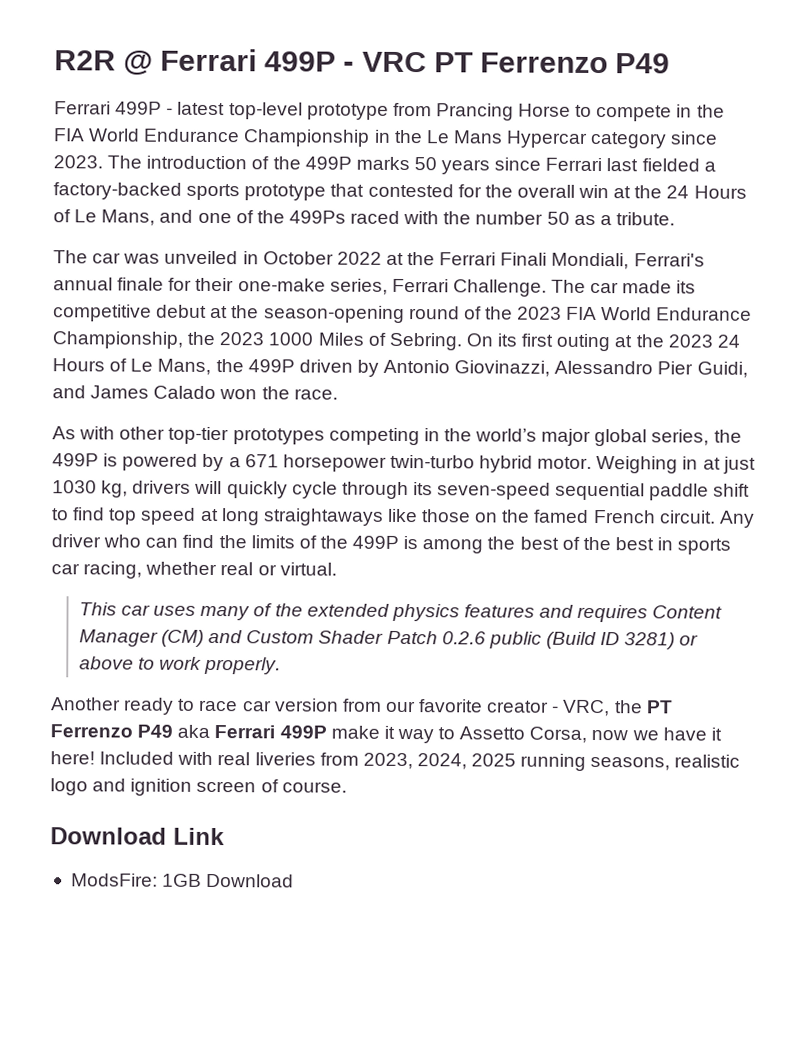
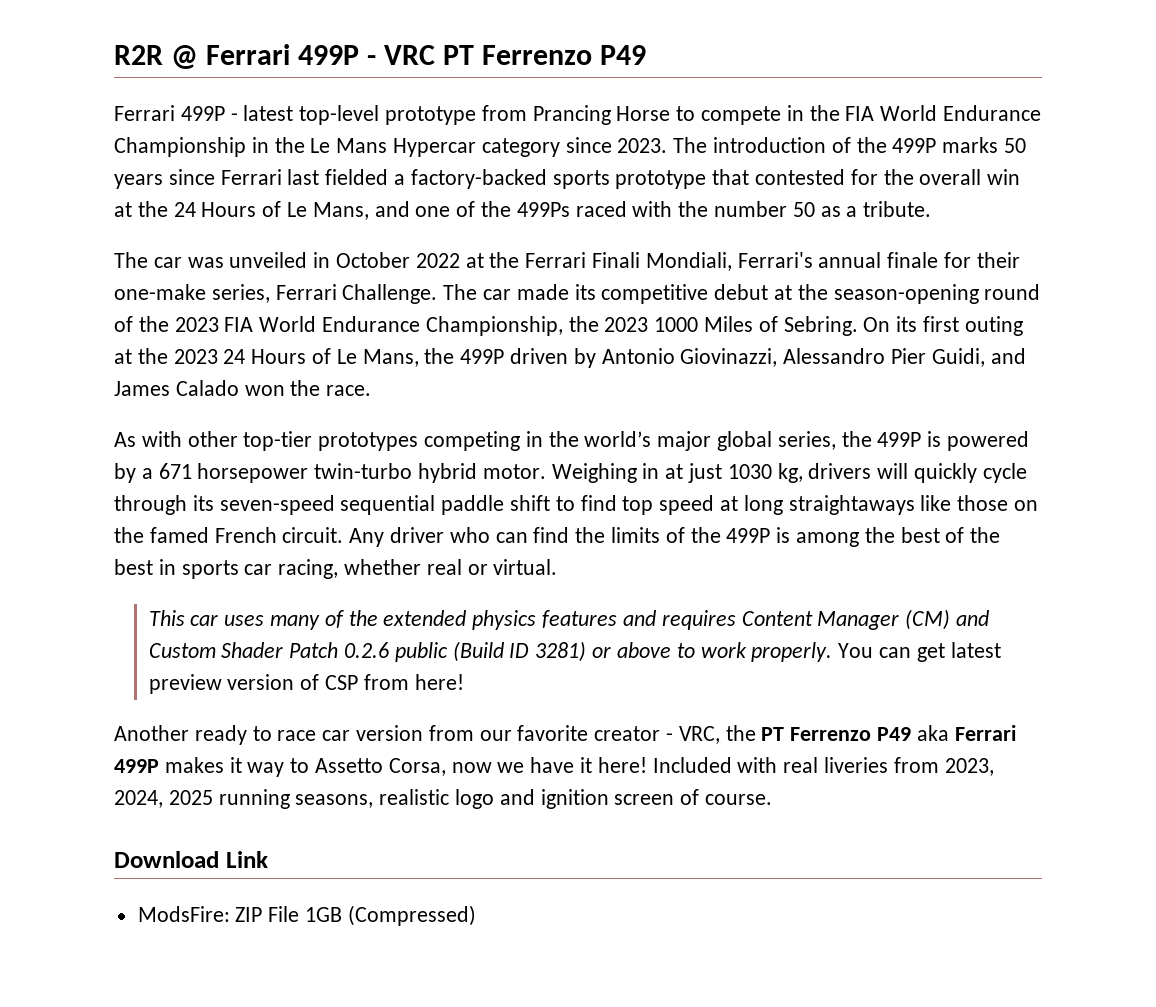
(282, 665) none -> [838,642,1001,662] [148,674,464,694] You can get latest preview version of CSP from here!
[330,725,380,739] make -> [164,757,224,773] makes
[162,873,295,888] 1GB Download -> [235,905,476,926] ZIP File 1GB (Compressed)

